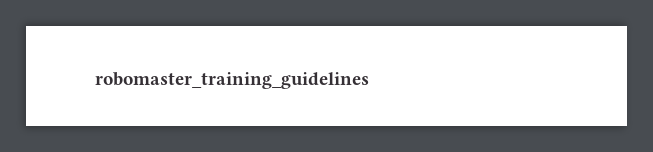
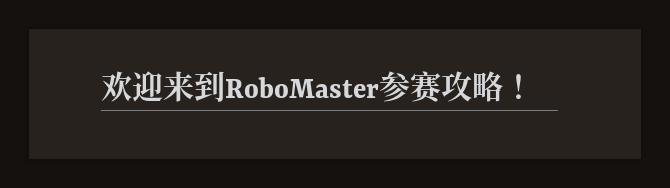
[95,72,369,89] robomaster_training_guidelines -> [101,71,534,104] 欢迎来到RoboMaster参赛攻略！

